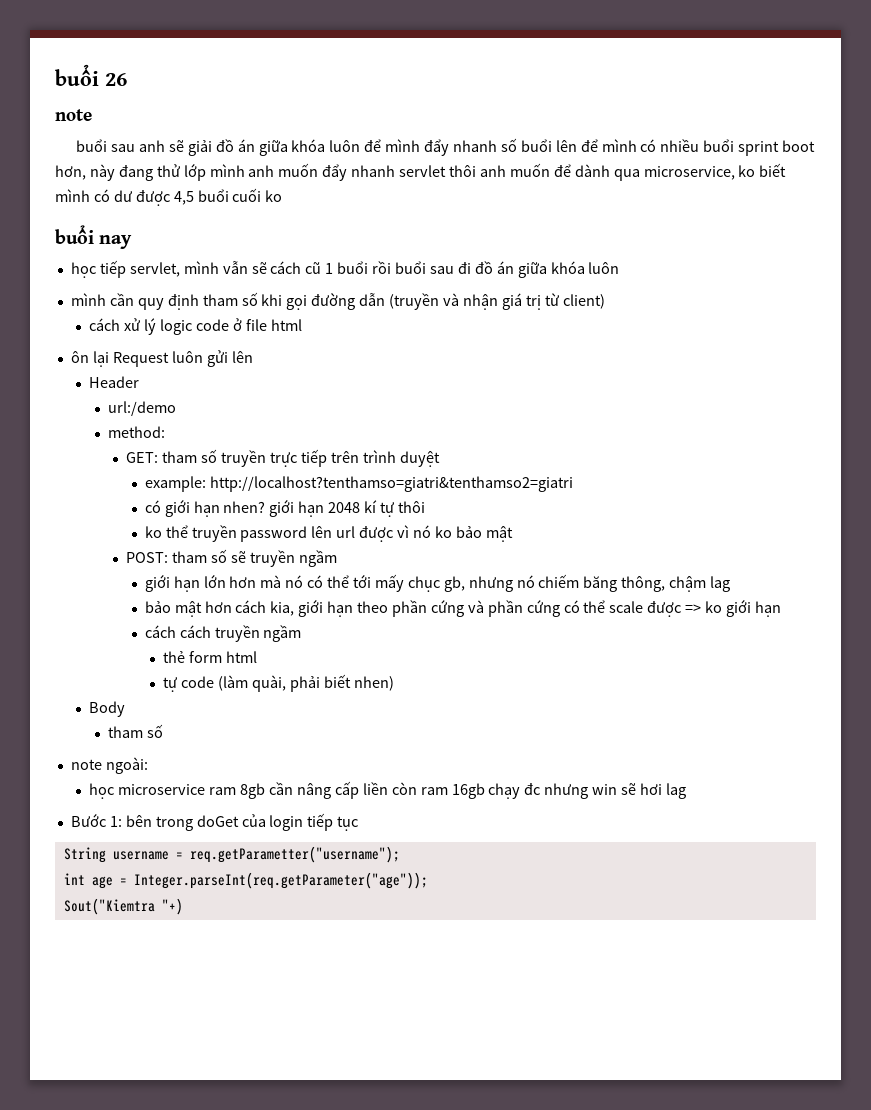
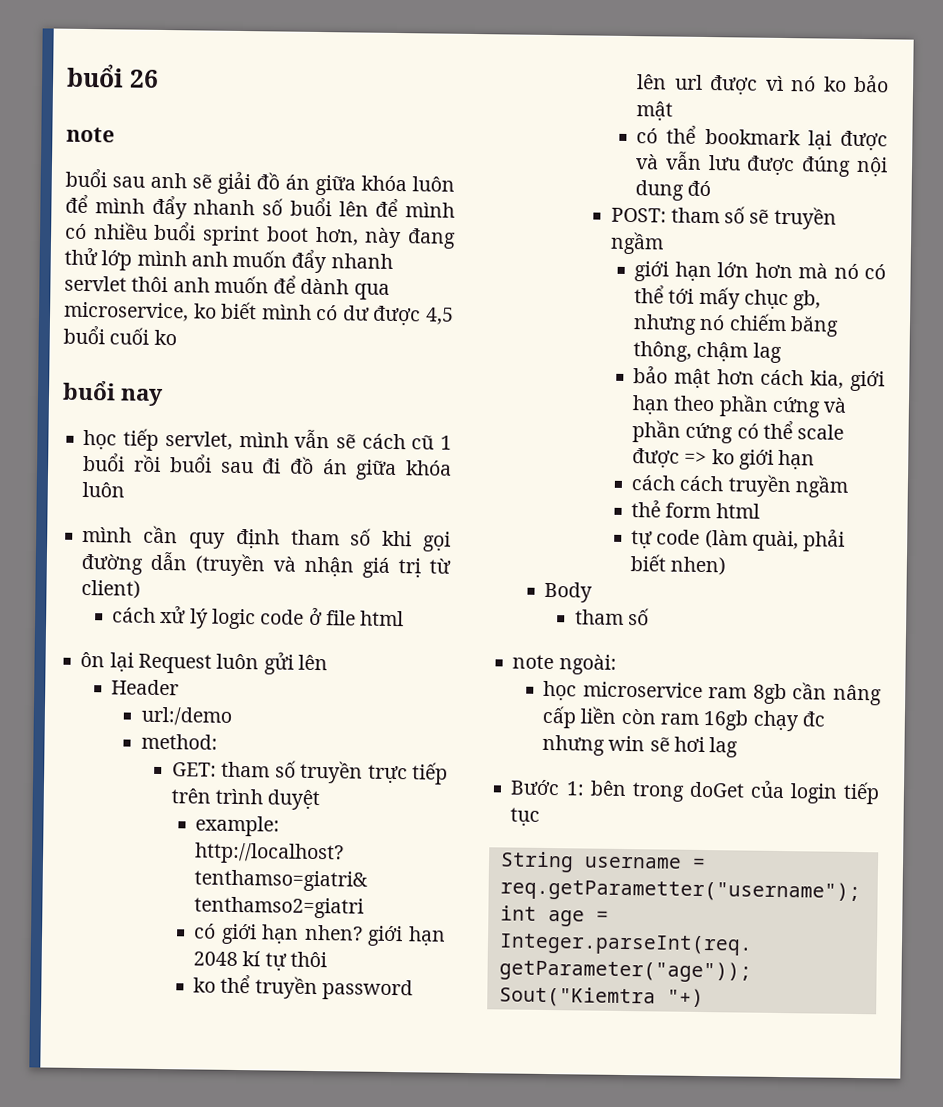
(513, 534) none -> [636,125,888,151] [635,151,888,177] [635,180,712,201] // có thể bookmark lại được và vẫn lưu được đúng nội dung đó

